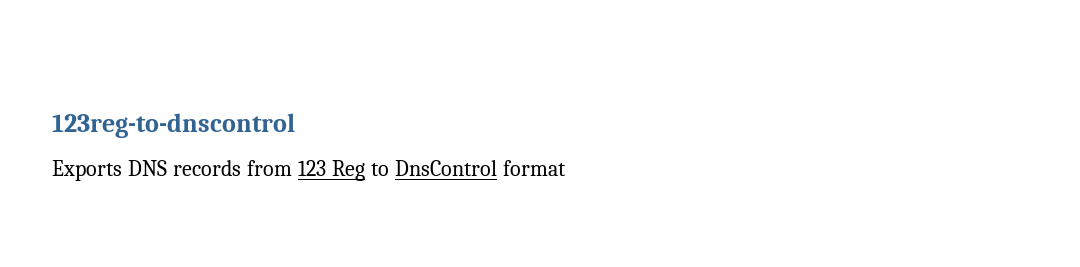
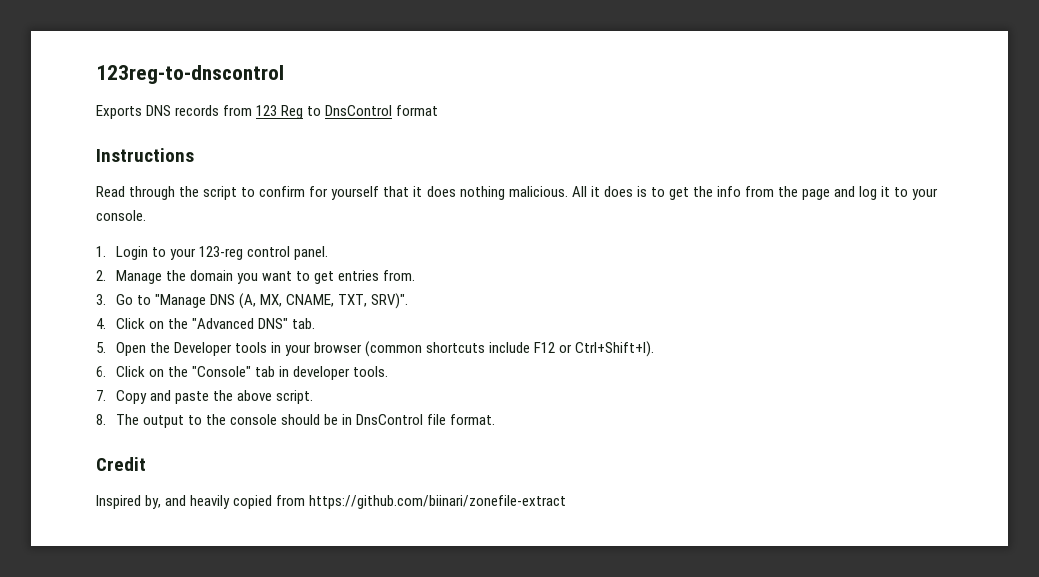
(566, 168) none -> [96,148,194,162] [96,186,939,200] [96,210,146,221] [96,246,329,260] [96,270,416,284] [96,293,409,309] [96,318,316,329] [96,341,655,357] [96,366,389,380] [96,390,314,404] [96,414,496,428] [96,457,146,471] [96,495,567,509] // Instructions // Read through the script to confirm for yourself that it does nothing malicious. All it does is to get the info from the page and log it to your console. // 1. Login to your 123-reg control panel. // 2. Manage the domain you want to get entries from. // 3. Go to "Manage DNS (A, MX, CNAME, TXT, SRV)". // 4. Click on the "Advanced DNS" tab. // 5. Open the Developer tools in your browser (common shortcuts include F12 or Ctrl+Shift+I). // 6. Click on the "Console" tab in developer tools. // 7. Copy and paste the above script. // 8. The output to the console should be in DnsControl file format. // Credit // Inspired by, and heavily copied from https://github.com/biinari/zonefile-extract

